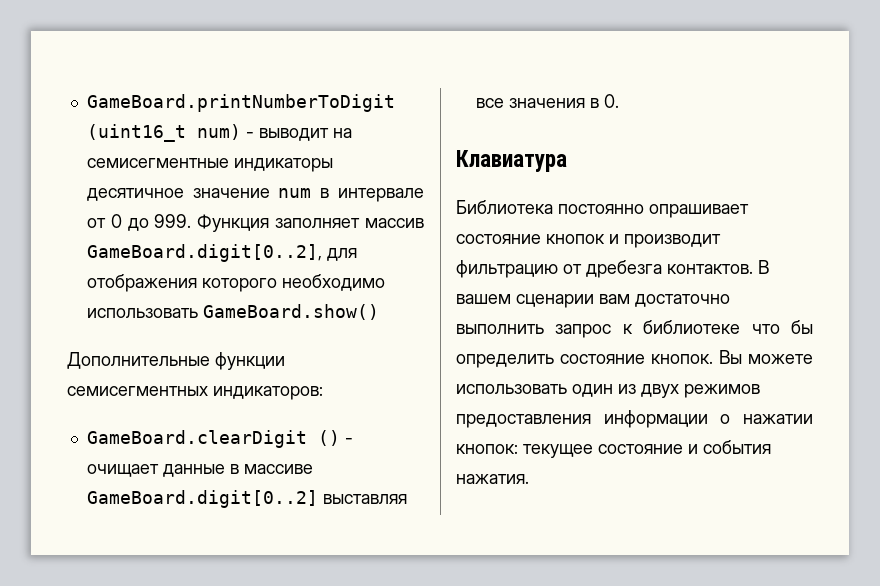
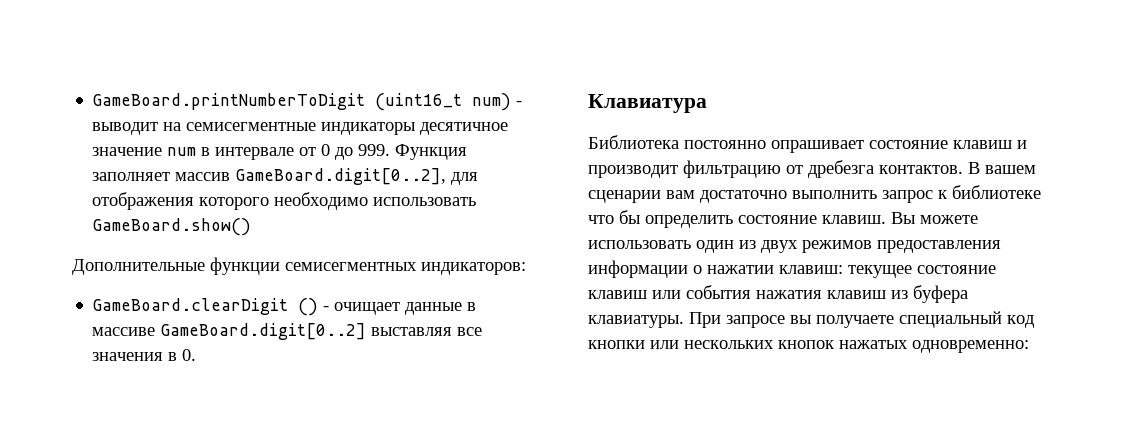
[546,234,605,244] кнопок -> [953,140,1012,149] клавиш
[651,354,713,364] кнопок. -> [822,215,886,224] клавиш.
[456,444,518,454] кнопок: -> [779,265,843,274] клавиш:
[688,440,771,454] [456,474,529,484] и события нажатия. -> [588,285,968,303] [588,311,1034,328] [588,340,1029,353] клавиш или события нажатия клавиш из буфера клавиатуры. При запросе вы получаете специальный код кнопки или нескольких кнопок нажатых одновременно:

